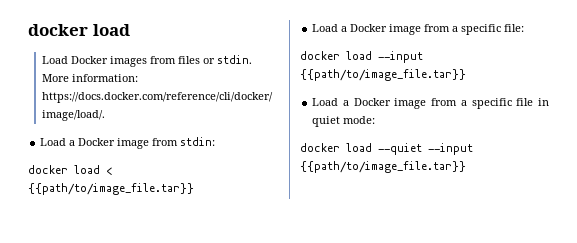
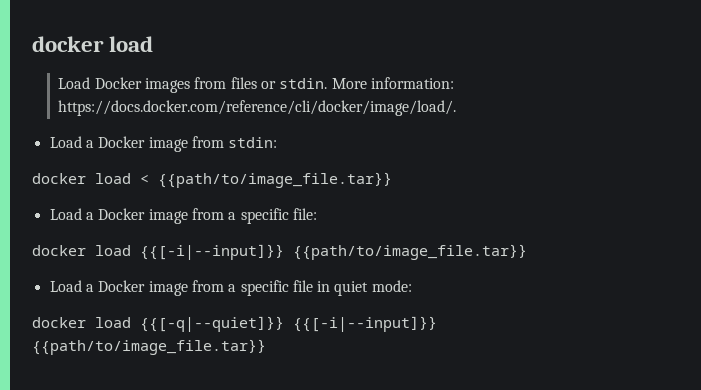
[378,51,423,63] --input -> [140,244,284,260] {{[-i|--input]}}
[378,143,473,155] --quiet --input -> [140,316,437,332] {{[-q|--quiet]}} {{[-i|--input]}}

